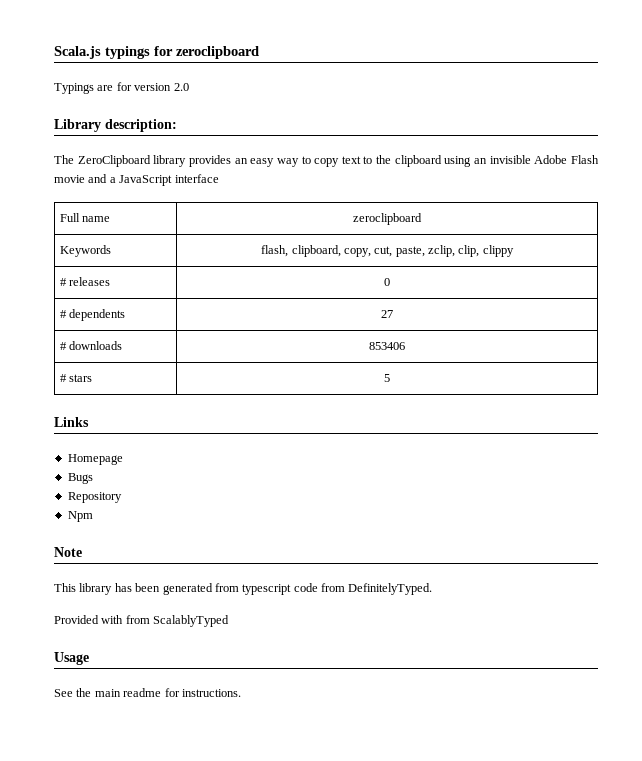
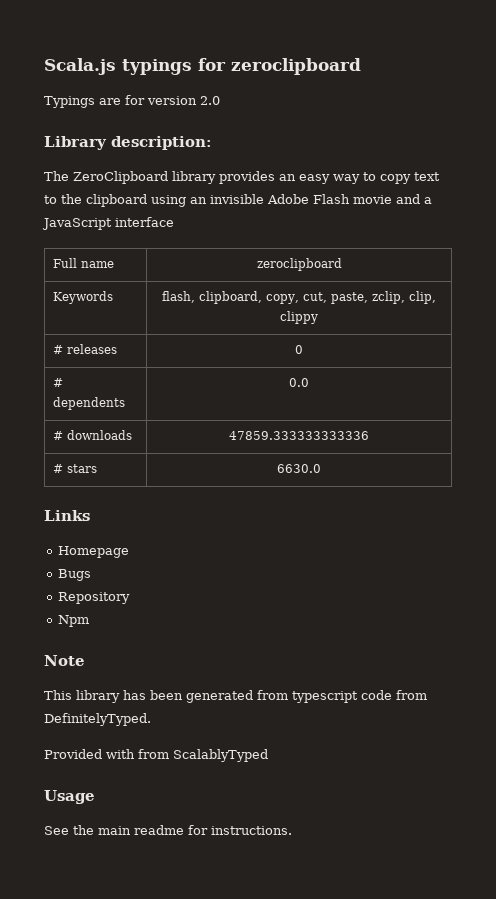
[381,310,393,318] 27 -> [289,378,309,387] 0.0
[369,342,405,350] 853406 -> [229,431,369,440] 47859.333333333336
[384,374,390,382] 5 -> [277,464,321,473] 6630.0

